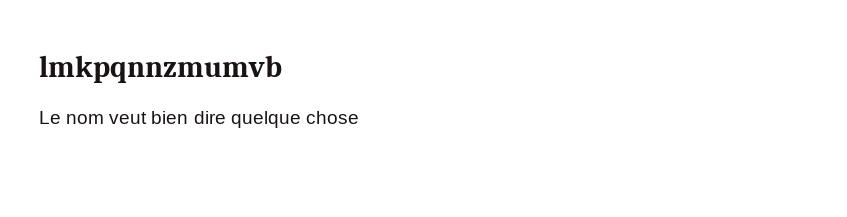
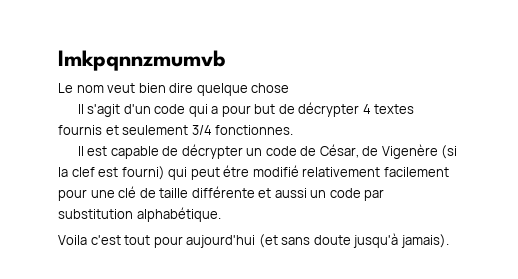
(359, 117) none -> [77,102,415,117] [58,125,294,135] [77,144,458,159] [58,165,449,180] [58,186,385,201] [58,207,221,222] [58,233,449,248] // Il s'agit d'un code qui a pour but de décrypter 4 textes fournis et seulement 3/4 fonctionnes. // Il est capable de décrypter un code de César, de Vigenère (si la clef est fourni) qui peut étre modifié relativement facilement pour une clé de taille différente et aussi un code par substitution alphabétique. // Voila c'est tout pour aujourd'hui (et sans doute jusqu'à jamais).

